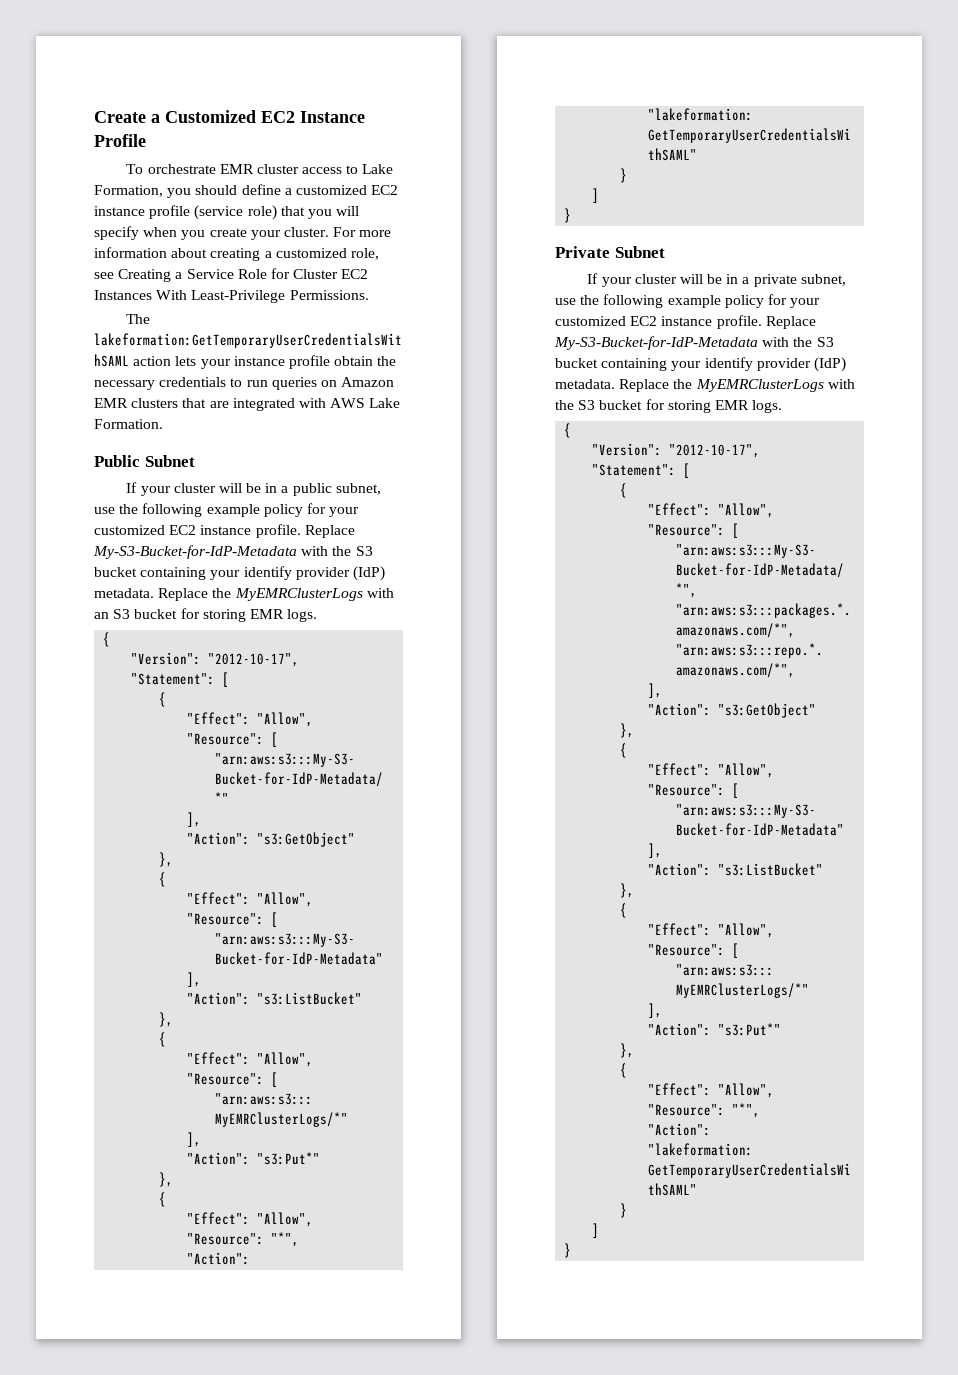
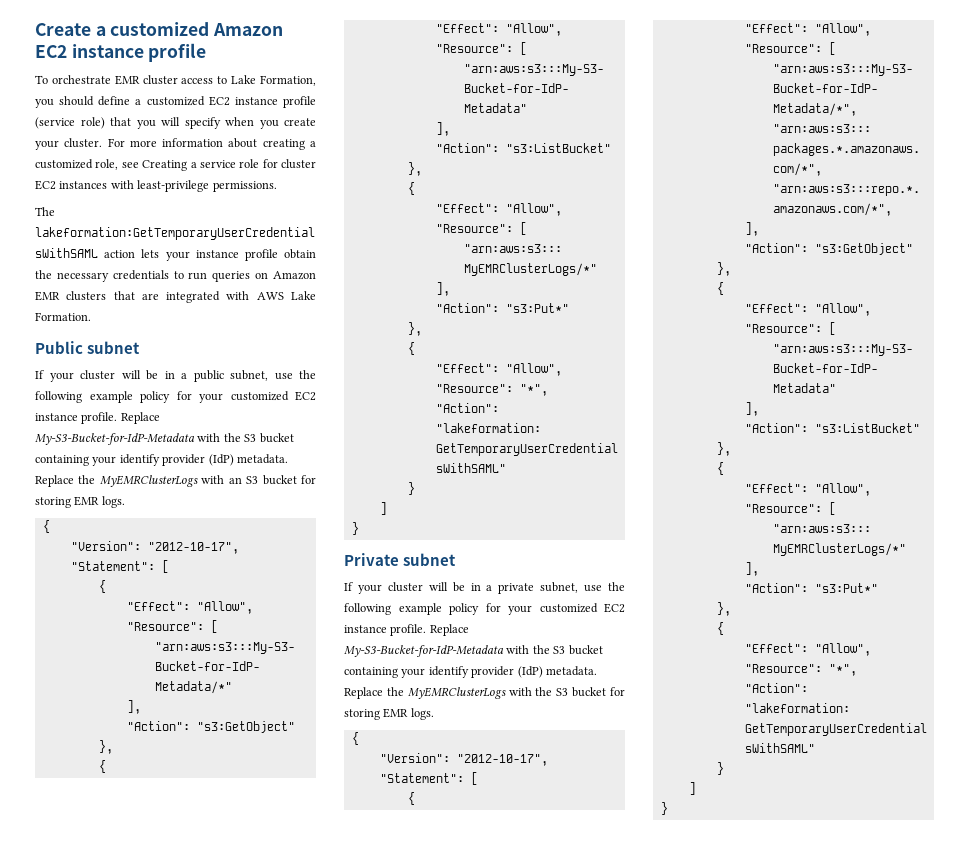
[165,110,365,123] [94,134,146,147] Customized EC2 Instance Profile -> [110,22,284,36] [35,43,207,62] customized Amazon EC2 instance profile
[186,268,369,279] [94,290,369,303] Service Role for Cluster EC2 Instances With Least-Privilege Permissions. -> [199,159,316,169] [35,180,277,192] service role for cluster EC2 instances with least-privilege permissions.
[144,455,195,467] Subnet -> [87,341,141,354] subnet
[614,246,665,258] Subnet -> [403,553,457,566] subnet

